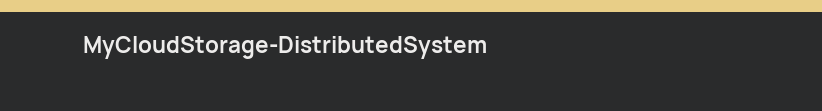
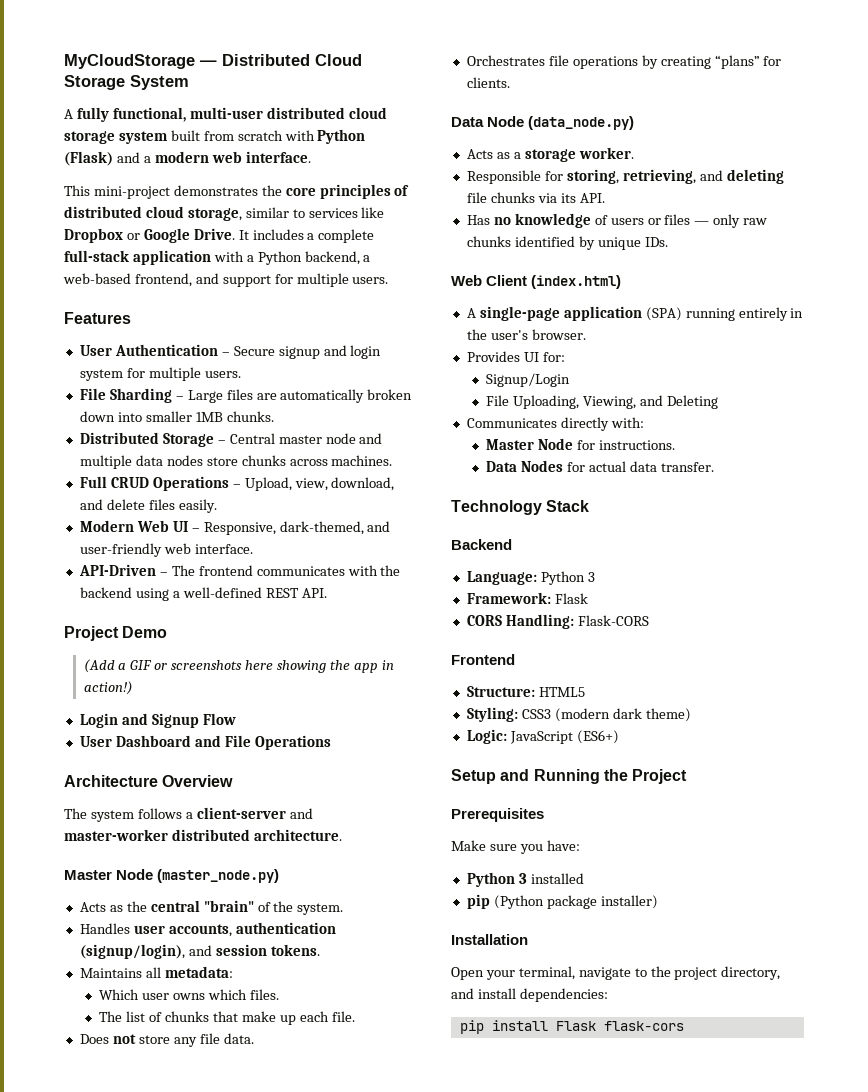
[83,36,487,59] MyCloudStorage-DistributedSystem -> [64,54,362,69] [64,75,189,90] [64,107,387,122] [64,129,366,144] [64,151,311,166] [64,184,410,199] [64,206,385,221] [64,228,375,243] [64,250,371,265] [63,273,389,287] [64,312,131,324] [79,344,382,359] [79,367,241,381] [79,388,413,403] [79,411,274,422] [79,432,383,447] [79,455,393,469] [79,476,395,491] [79,499,217,513] [79,520,391,535] [79,543,253,557] [78,564,401,576] [79,587,327,601] [64,626,168,641] [83,659,394,673] [83,681,133,695] [79,713,236,728] [79,735,331,750] [64,775,234,787] [64,807,313,822] [64,829,342,841] [64,869,280,883] [79,900,344,915] [79,922,336,937] [79,944,320,959] [79,966,233,978] [99,989,280,1000] [99,1011,355,1025] [79,1033,254,1047] [466,55,782,69] [466,77,510,88] [451,116,635,130] [466,147,634,162] [466,169,784,184] [466,192,605,203] [466,213,768,228] [466,236,668,250] [451,275,622,289] [466,306,804,321] [466,329,586,340] [466,351,565,362] [486,373,571,387] [486,395,719,409] [466,417,644,431] [486,438,676,450] [486,460,715,472] [451,500,590,515] [451,539,512,550] [466,571,595,585] [466,592,588,604] [466,614,649,629] [451,654,515,665] [466,686,585,697] [466,707,691,722] [466,729,619,744] [451,769,688,784] [451,808,544,822] [451,840,580,854] [466,872,584,887] [466,894,658,909] [451,934,528,945] [451,966,781,980] [451,988,608,1002] [459,1020,684,1034] MyCloudStorage — Distributed Cloud Storage System // A fully functional, multi-user distributed cloud storage system built from scratch with Python (Flask) and a modern web interface. // This mini-project demonstrates the core principles of distributed cloud storage, similar to services like Dropbox or Google Drive. It includes a complete full-stack application with a Python backend, a web-based frontend, and support for multiple users. // Features // User Authentication – Secure signup and login system for multiple users. // File Sharding – Large files are automatically broken down into smaller 1MB chunks. // Distributed Storage – Central master node and multiple data nodes store chunks across machines. // Full CRUD Operations – Upload, view, download, and delete files easily. // Modern Web UI – Responsive, dark-themed, and user-friendly web interface. // API-Driven – The frontend communicates with the backend using a well-defined REST API. // Project Demo // (Add a GIF or screenshots here showing the app in action!) // Login and Signup Flow // User Dashboard and File Operations // Architecture Overview // The system follows a client-server and master-worker distributed architecture. // Master Node (master_node.py) // Acts as the central "brain" of the system. // Handles user accounts, authentication (signup/login), and session tokens. // Maintains all metadata: // Which user owns which files. // The list of chunks that make up each file. // Does not store any file data. // Orchestrates file operations by creating “plans” for clients. // Data Node (data_node.py) // Acts as a storage worker. // Responsible for storing, retrieving, and deleting file chunks via its API. // Has no knowledge of users or files — only raw chunks identified by unique IDs. // Web Client (index.html) // A single-page application (SPA) running entirely in the user's browser. // Provides UI for: // Signup/Login // File Uploading, Viewing, and Deleting // Communicates directly with: // Master Node for instructions. // Data Nodes for actual data transfer. // Technology Stack // Backend // Language: Python 3 // Framework: Flask // CORS Handling: Flask-CORS // Frontend // Structure: HTML5 // Styling: CSS3 (modern dark theme) // Logic: JavaScript (ES6+) // Setup and Running the Project // Prerequisites // Make sure you have: // Python 3 installed // pip (Python package installer) // Installation // Open your terminal, navigate to the project directory, and install dependencies: // pip install Flask flask-cors

